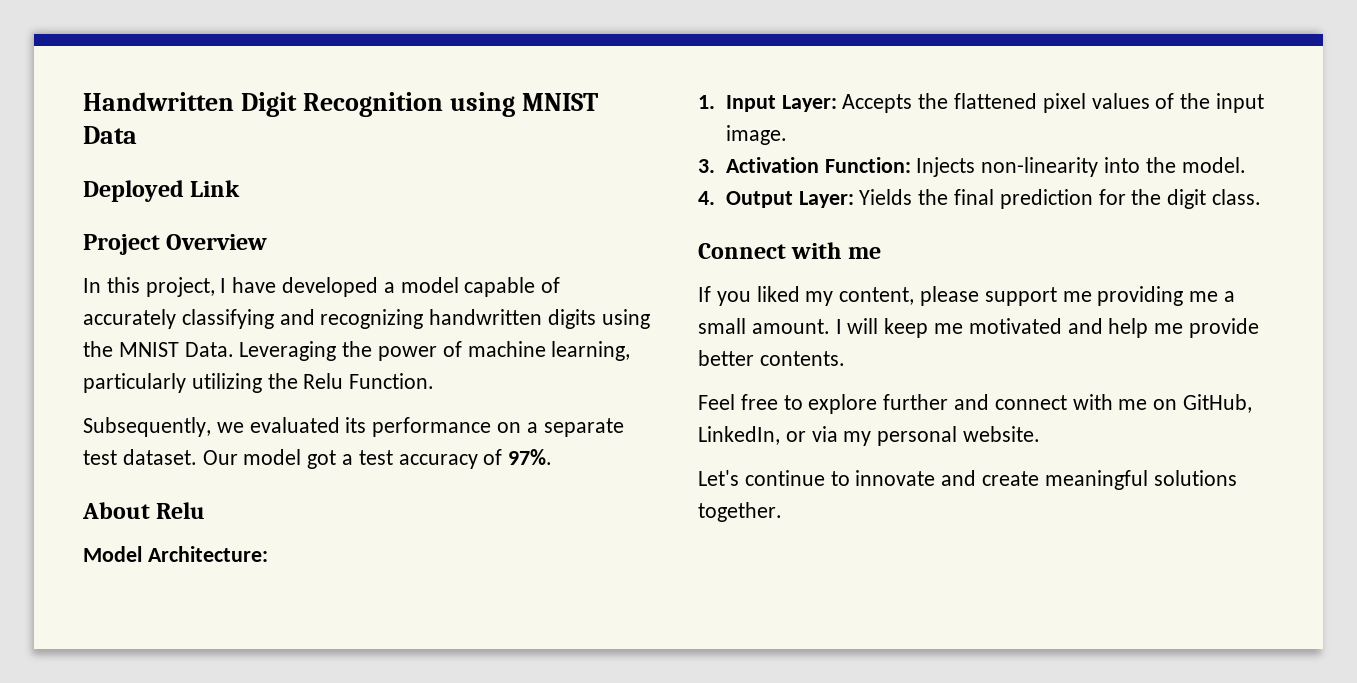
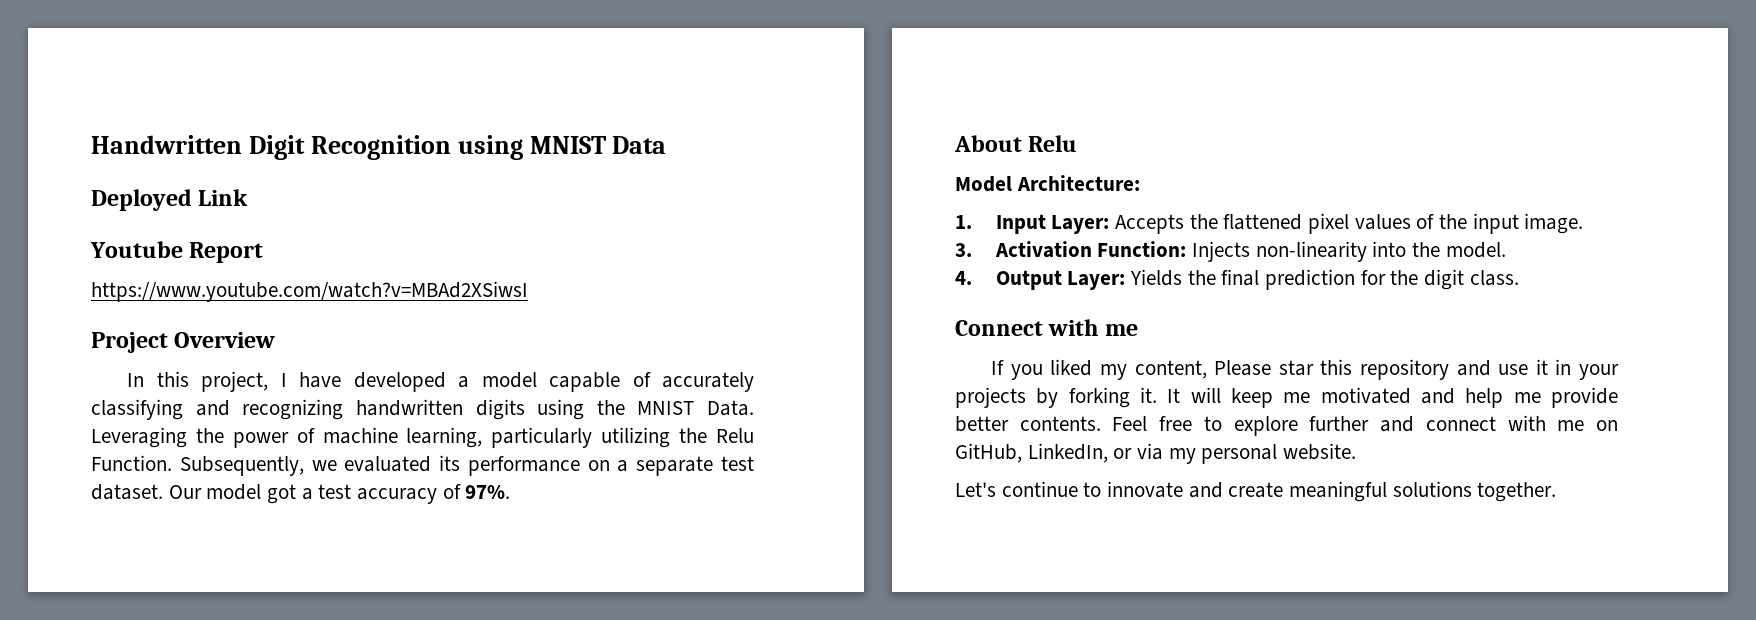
(241, 188) none -> [90,241,264,263] [91,281,528,302] // Youtube Report // https://www.youtube.com/watch?v=MBAd2XSiwsI
(435, 381) // -> (172, 463) none
[920,286,1236,306] [698,318,842,334] please support me providing me a small amount. I -> [1214,359,1619,380] [955,387,1181,408] Please star this repository and use it in your projects by forking it. It
(845, 358) // -> (1101, 423) none

